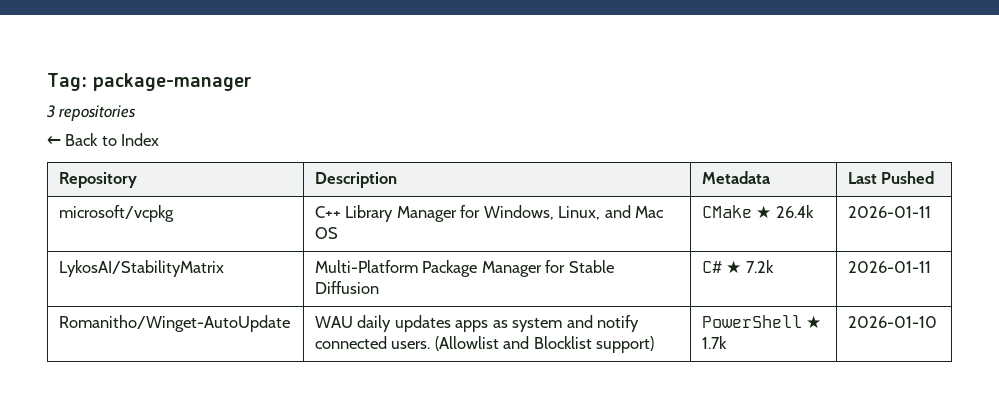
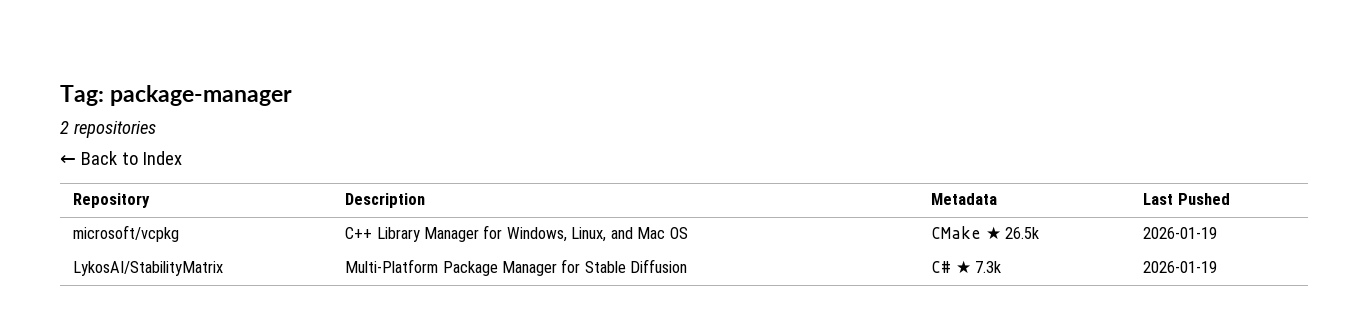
[46,105,55,118] 3 -> [60,121,69,134] 2
[775,205,814,218] [848,206,932,218] 26.4k | 2026-01-11 -> [1004,227,1039,239] [1143,227,1218,239] 26.5k | 2026-01-19
[745,260,774,273] [848,261,932,273] [59,315,291,332] [315,315,640,332] [315,336,655,353] [702,315,822,329] [702,336,728,349] [848,316,938,328] 7.2k | 2026-01-11 // Romanitho/Winget-AutoUpdate | WAU daily updates apps as system and notify connected users. (Allowlist and Blocklist support) | PowerShell ★ 1.7k | 2026-01-10 -> [974,261,1001,273] [1143,261,1218,273] 7.3k | 2026-01-19

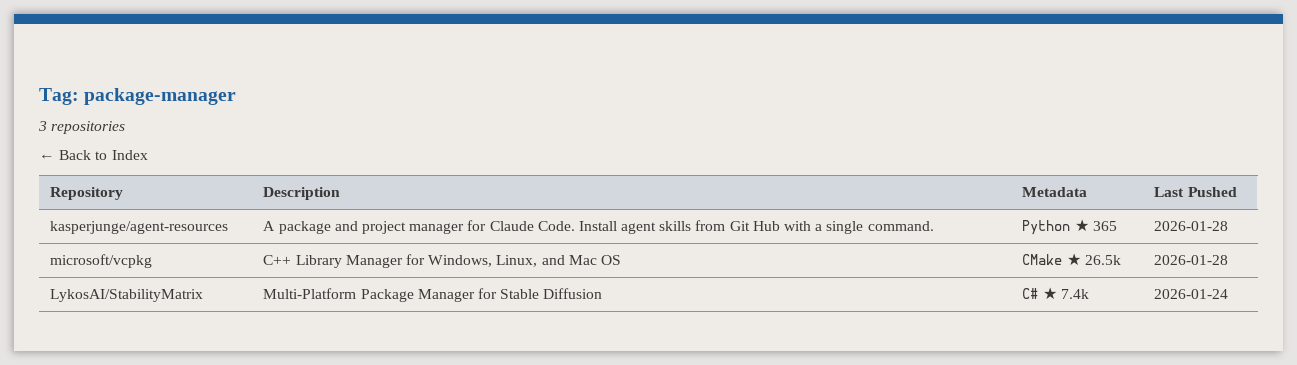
[60,121,69,134] 2 -> [38,121,47,131] 3
(1230, 199) none -> [50,221,229,234] [263,220,934,234] [1022,219,1117,235] [1154,221,1229,231] // kasperjunge/agent-resources | A package and project manager for Claude Code. Install agent skills from Git Hub with a single command. | Python ★ 365 | 2026-01-28
[1143,227,1218,239] 2026-01-19 -> [1154,255,1229,265] 2026-01-28
[974,261,1001,273] [1143,261,1218,273] 7.3k | 2026-01-19 -> [1060,289,1089,299] [1154,289,1229,299] 7.4k | 2026-01-24

